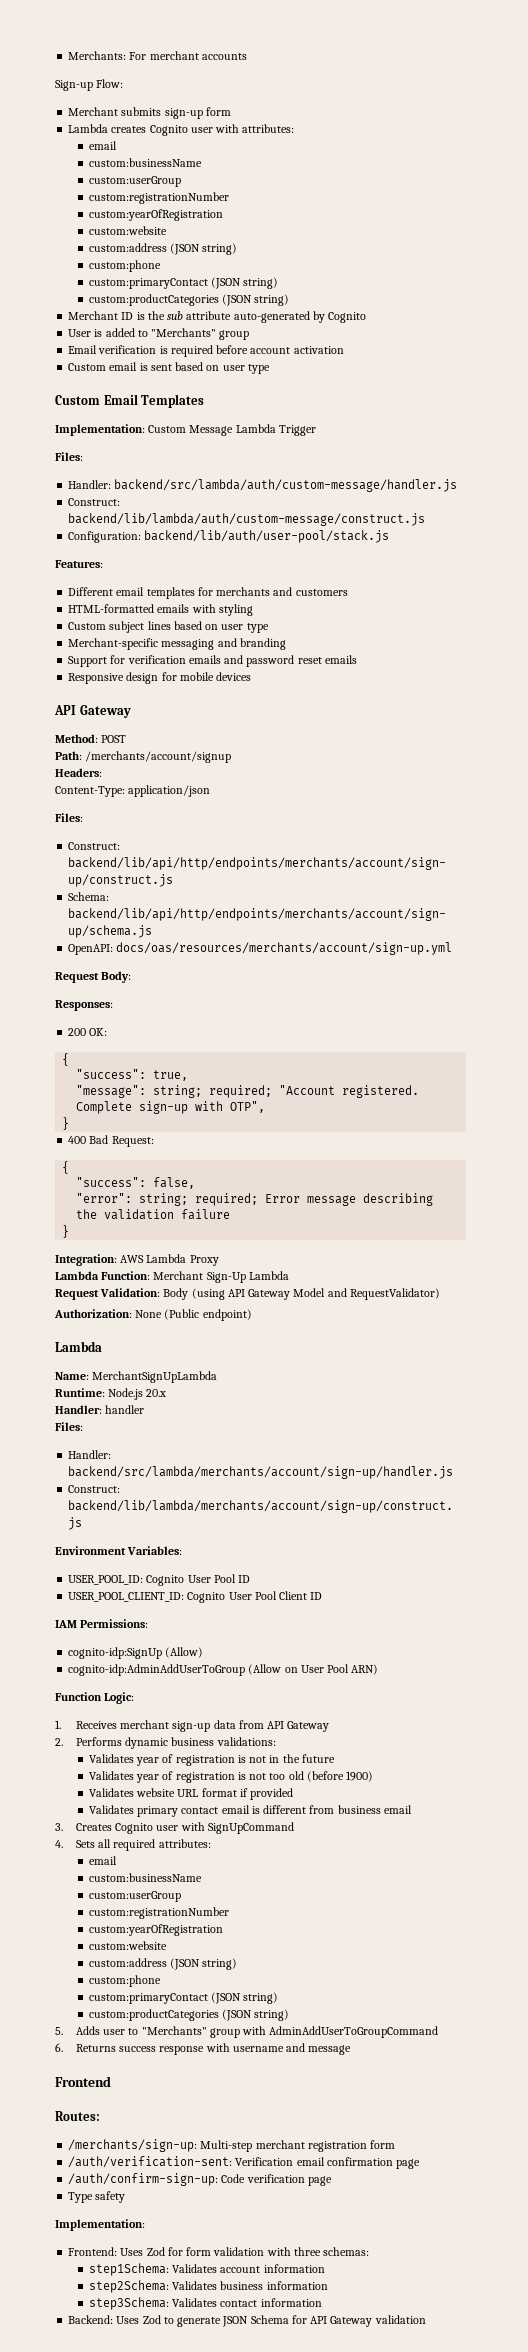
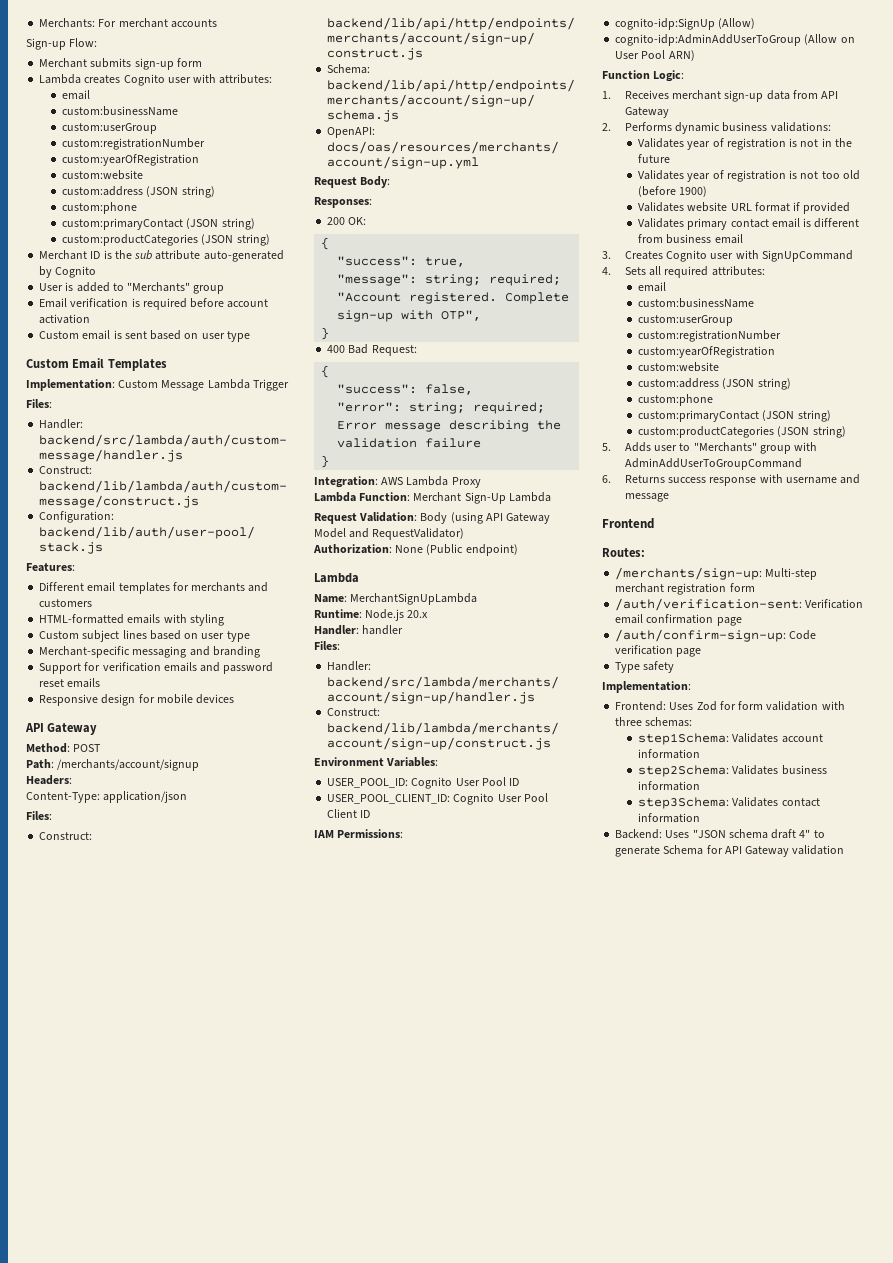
[142,2315,161,2324] Zod -> [692,829,811,839] "JSON schema draft 4"
[222,2316,249,2327] JSON -> (661, 851) none

